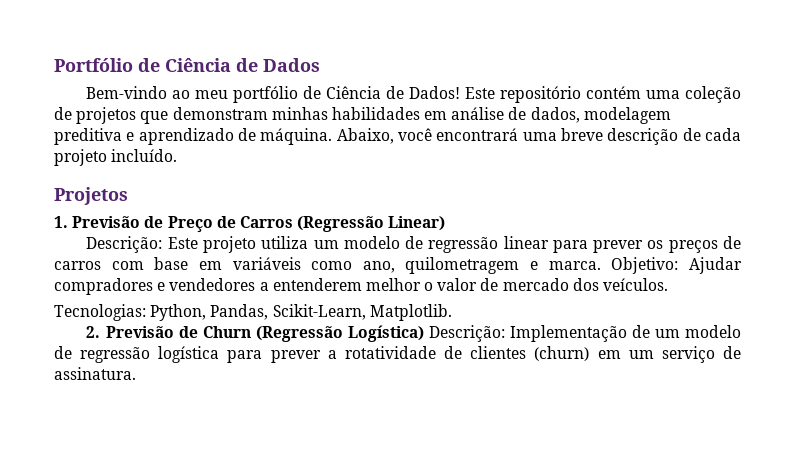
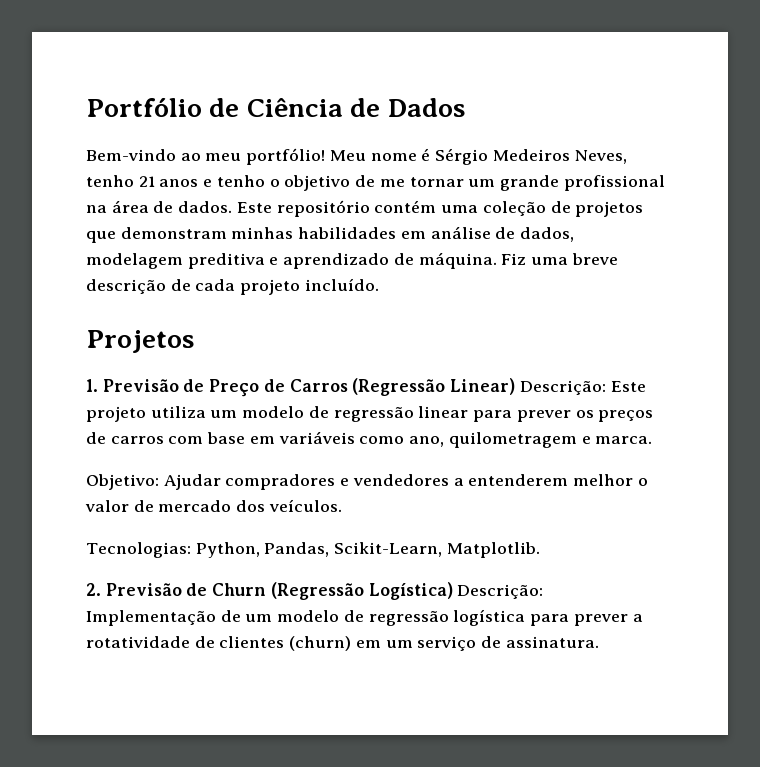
[233,86,461,103] portfólio de Ciência de Dados! -> [246,148,627,165] [86,175,665,191] [86,200,233,213] portfólio! Meu nome é Sérgio Medeiros Neves, tenho 21 anos e tenho o objetivo de me tornar um grande profissional na área de dados.
[336,128,519,144] Abaixo, você encontrará -> [501,253,527,265] Fiz
(446, 223) // -> (516, 386) none
(601, 265) none -> (653, 440) //

